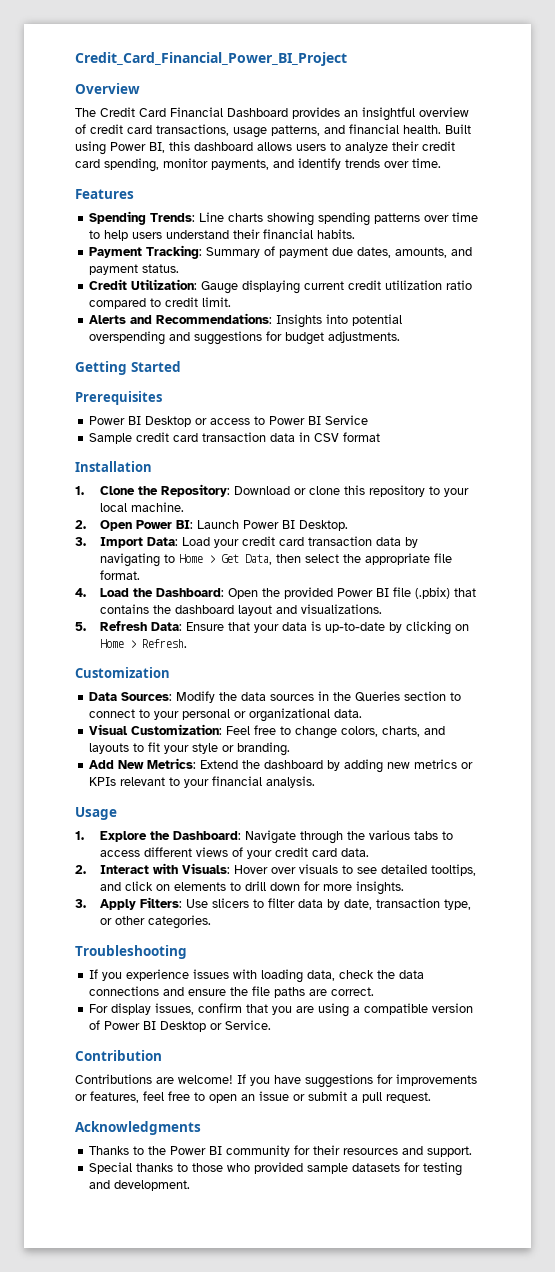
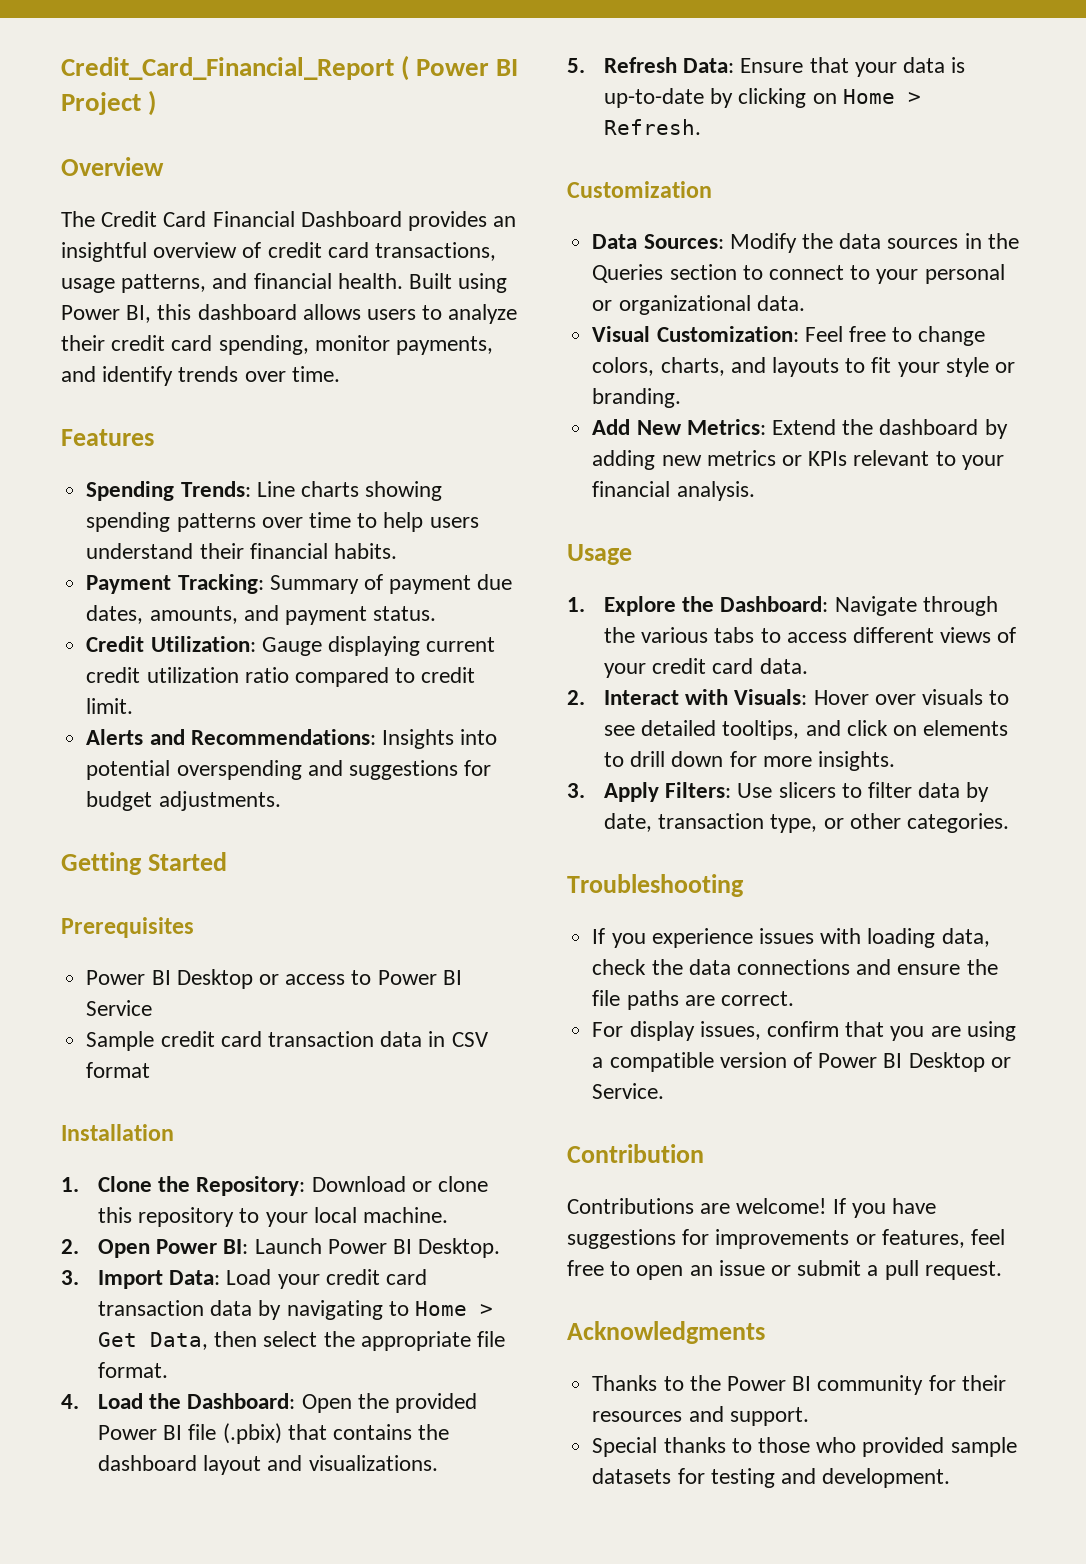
[75,52,347,66] Credit_Card_Financial_Power_BI_Project -> [61,55,519,81] [61,90,157,116] Credit_Card_Financial_Report ( Power BI Project )

